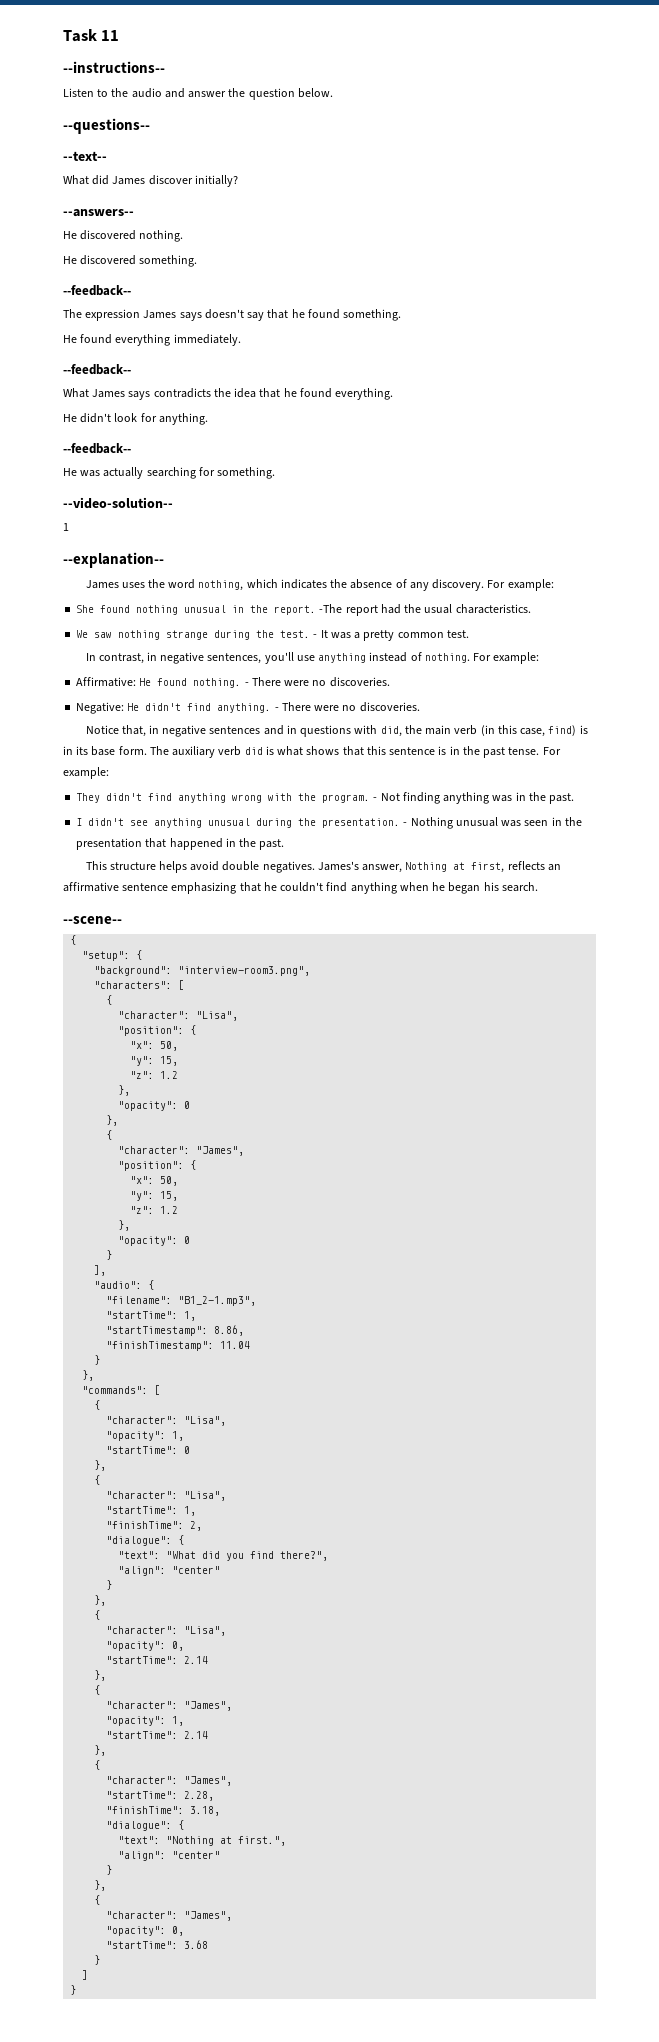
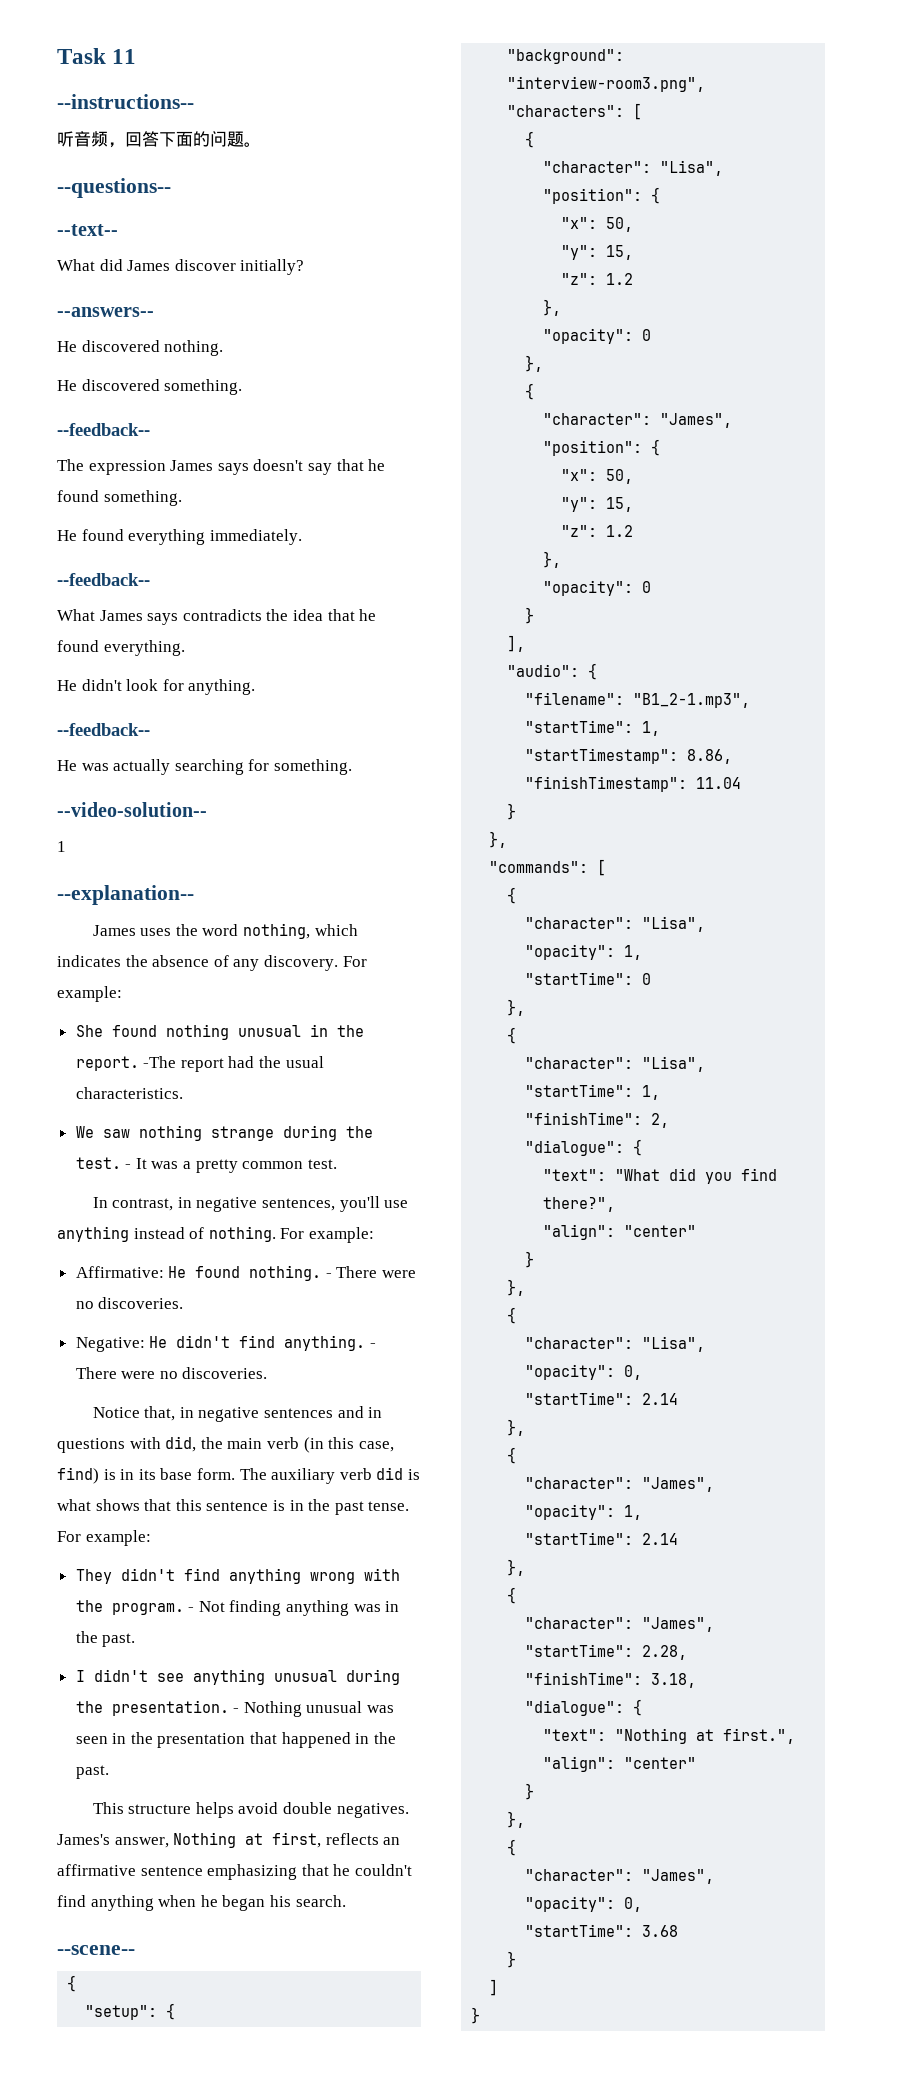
[63,88,333,100] Listen to the audio and answer the question below. -> [57,131,261,148] 听音频，回答下面的问题。

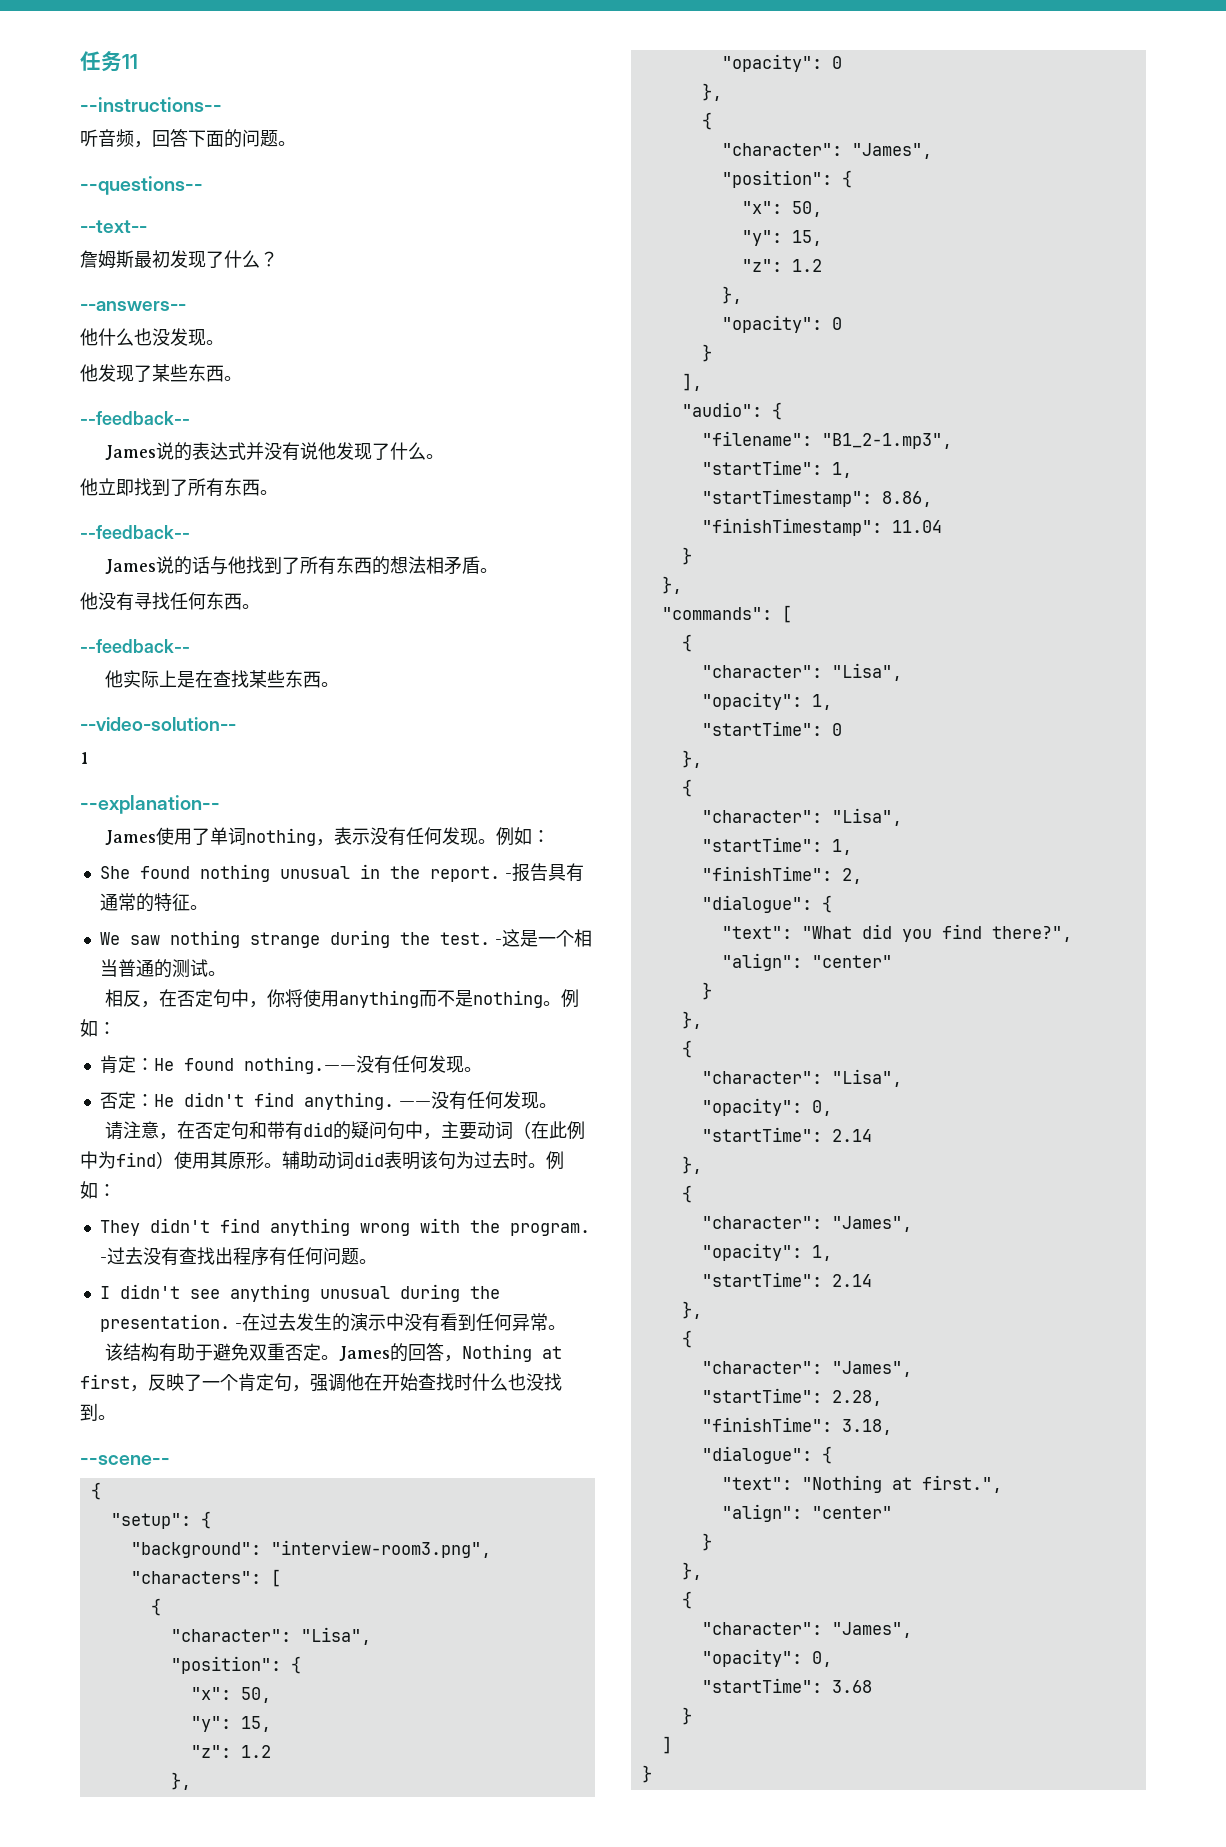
[57,48,106,64] Task -> [80,51,122,72] 任务
[57,259,305,275] [57,307,154,317] [57,340,224,356] [57,379,243,395] [57,423,150,436] [57,459,386,475] [57,490,182,506] [57,529,302,545] [57,573,150,586] [57,609,377,625] [57,640,185,656] [57,679,256,695] [57,723,150,736] [57,759,352,775] [57,802,207,817] [57,841,66,852] [57,885,194,905] [92,923,358,939] [57,955,367,971] [57,986,122,1002] What did James discover initially? // --answers-- // He discovered nothing. // He discovered something. // --feedback-- // The expression James says doesn't say that he found something. // He found everything immediately. // --feedback-- // What James says contradicts the idea that he found everything. // He didn't look for anything. // --feedback-- // He was actually searching for something. // --video-solution-- // 1 // --explanation-- // James uses the word nothing, which indicates the absence of any discovery. For example: -> [80,250,278,269] [80,301,186,311] [80,328,224,346] [80,364,242,382] [80,411,190,425] [105,442,445,461] [80,478,278,497] [80,525,190,539] [105,556,499,575] [80,592,260,611] [80,639,190,653] [105,670,340,688] [80,717,236,731] [80,752,88,764] [80,795,220,814] [105,827,551,846] 詹姆斯最初发现了什么？ // --answers-- // 他什么也没发现。 // 他发现了某些东西。 // --feedback-- // James说的表达式并没有说他发现了什么。 // 他立即找到了所有东西。 // --feedback-- // James说的话与他找到了所有东西的想法相矛盾。 // 他没有寻找任何东西。 // --feedback-- // 他实际上是在查找某些东西。 // --video-solution-- // 1 // --explanation-- // James使用了单词nothing，表示没有任何发现。例如：
[143,1056,324,1072] [75,1087,183,1099] -The report had the usual characteristics. -> [504,863,584,882] [99,893,208,912] -报告具有通常的特征。
[135,1158,337,1173] [92,1196,409,1212] [57,1226,374,1243] [75,1265,417,1281] [75,1297,184,1309] [75,1335,376,1352] [75,1367,268,1379] [92,1406,383,1422] [57,1436,394,1453] [57,1467,420,1484] [57,1499,410,1515] [57,1530,151,1546] It was a pretty common test. // In contrast, in negative sentences, you'll use anything instead of nothing. For example: // Affirmative: He found nothing. - There were no discoveries. // Negative: He didn't find anything. - There were no discoveries. // Notice that, in negative sentences and in questions with did, the main verb (in this case, find) is in its base form. The auxiliary verb did is what shows that this sentence is in the past tense. For example: -> [501,929,592,947] [99,959,226,978] [105,989,580,1008] [80,1019,116,1037] [99,1055,482,1074] [99,1091,557,1110] [105,1121,586,1140] [80,1151,564,1170] [80,1181,116,1199] 这是一个相当普通的测试。 // 相反，在否定句中，你将使用anything而不是nothing。例如： // 肯定：He found nothing.——没有任何发现。 // 否定：He didn't find anything. ——没有任何发现。 // 请注意，在否定句和带有did的疑问句中，主要动词（在此例中为find）使用其原形。辅助动词did表明该句为过去时。例如：
[198,1600,400,1616] [75,1631,136,1647] Not finding anything was in the past. -> [106,1247,377,1266] 过去没有查找出程序有任何问题。
[243,1701,395,1717] [75,1732,396,1748] [75,1765,109,1779] [92,1802,409,1818] [57,1832,401,1848] [57,1864,412,1880] [57,1895,346,1911] Nothing unusual was seen in the presentation that happened in the past. // This structure helps avoid double negatives. James's answer, Nothing at first, reflects an affirmative sentence emphasizing that he couldn't find anything when he began his search. -> [241,1313,566,1332] [105,1343,563,1362] [80,1373,562,1392] [80,1403,116,1421] 在过去发生的演示中没有看到任何异常。 // 该结构有助于避免双重否定。James的回答，Nothing at first，反映了一个肯定句，强调他在开始查找时什么也没找到。

